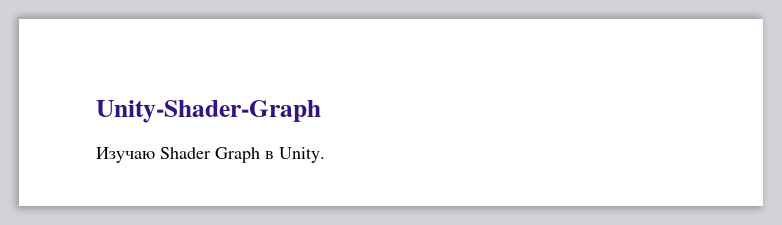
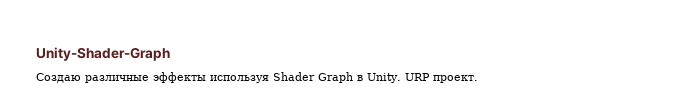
[96,147,155,163] Изучаю -> [36,72,269,83] Создаю различные эффекты используя
(325, 155) none -> [404,73,478,83] URP проект.

